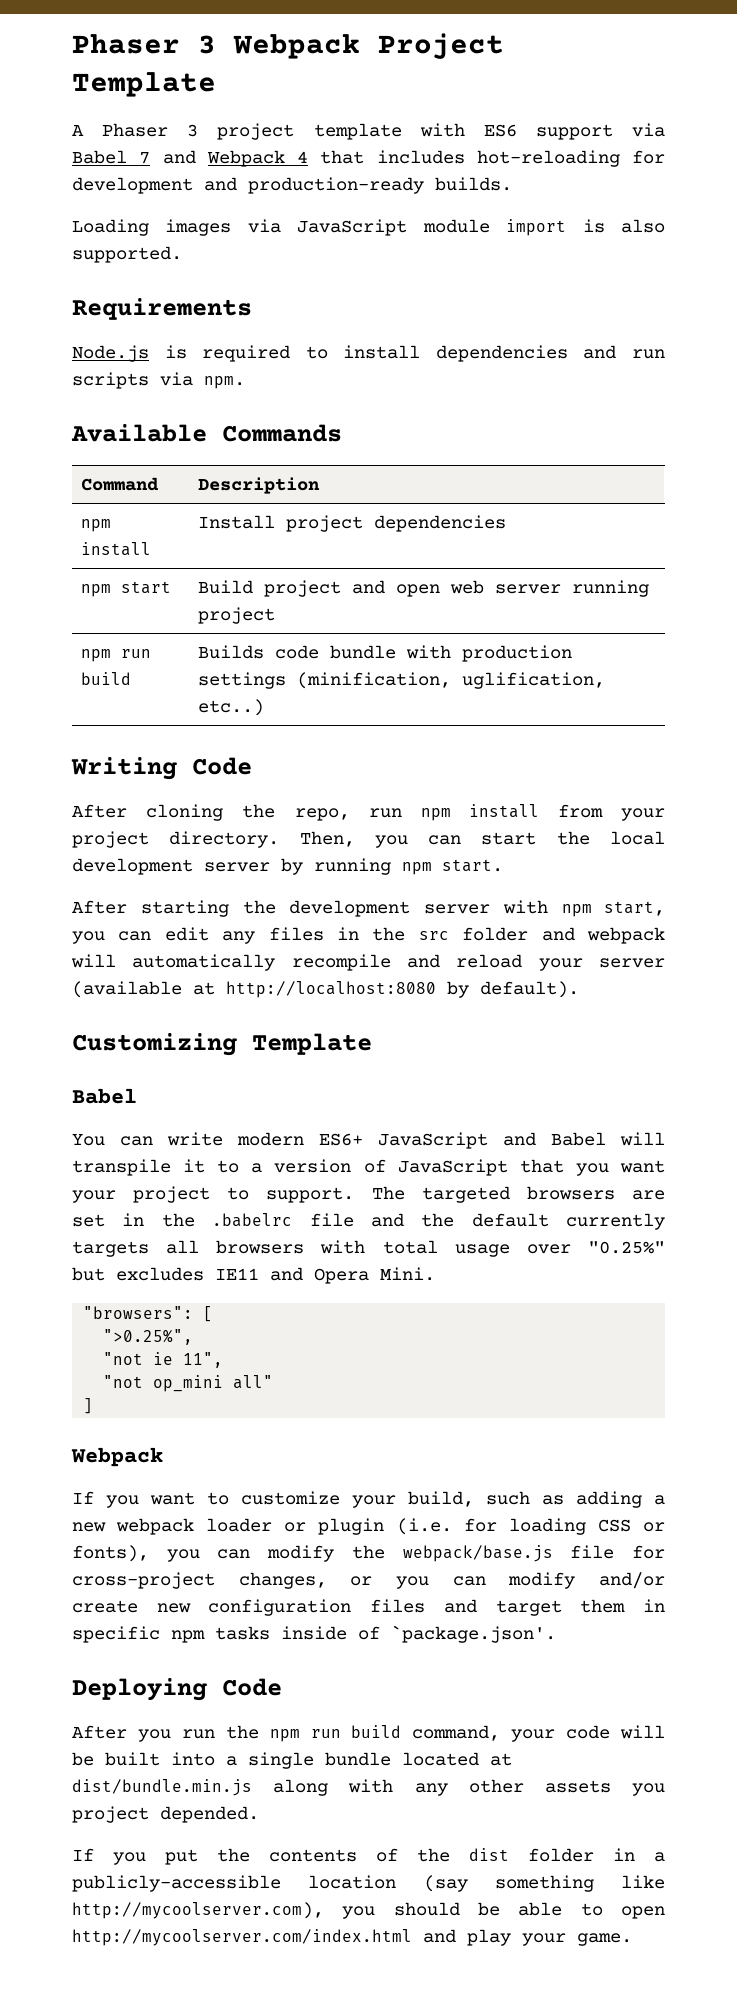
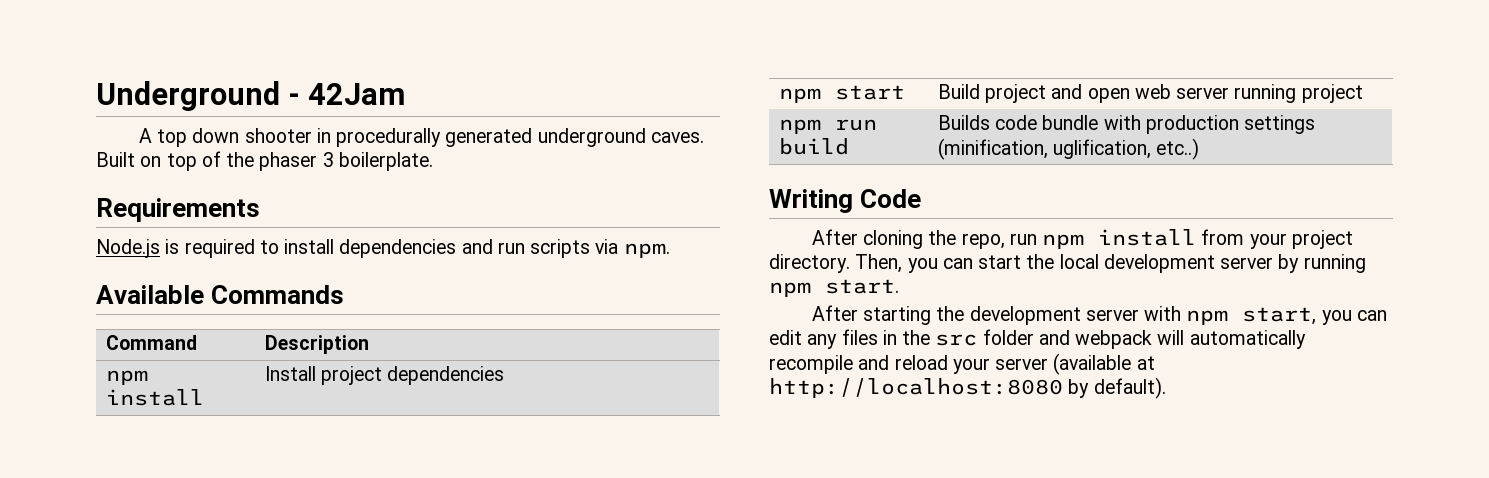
[72,33,504,59] [72,72,216,97] [72,123,665,140] [72,150,665,167] [72,177,512,194] [72,219,666,236] [72,246,182,263] Phaser 3 Webpack Project Template // A Phaser 3 project template with ES6 support via Babel 7 and Webpack 4 that includes hot-reloading for development and production-ready builds. // Loading images via JavaScript module import is also supported. -> [96,81,406,111] [138,128,704,147] [96,151,433,171] Underground - 42Jam // A top down shooter in procedurally generated underground caves. Built on top of the phaser 3 boilerplate.
[72,1033,372,1056] [72,1088,137,1104] [72,1132,665,1149] [72,1159,665,1176] [72,1186,665,1203] [72,1213,665,1230] [72,1240,666,1257] [72,1267,435,1284] [83,1306,214,1322] [103,1329,194,1345] [103,1352,224,1368] [103,1375,274,1392] [83,1398,94,1414] [71,1447,163,1467] [72,1491,665,1508] [72,1518,665,1535] [72,1545,665,1562] [72,1572,665,1589] [72,1599,665,1616] [72,1625,556,1643] [72,1678,282,1701] [72,1725,665,1742] [72,1752,512,1769] [72,1779,665,1796] [72,1806,259,1823] [72,1848,665,1865] [72,1875,665,1892] [72,1902,665,1919] [72,1929,632,1946] // Customizing Template // Babel // You can write modern ES6+ JavaScript and Babel will transpile it to a version of JavaScript that you want your project to support. The targeted browsers are set in the .babelrc file and the default currently targets all browsers with total usage over "0.25%" but excludes IE11 and Opera Mini. // "browsers": [ // ">0.25%", // "not ie 11", // "not op_mini all" // ] // Webpack // If you want to customize your build, such as adding a new webpack loader or plugin (i.e. for loading CSS or fonts), you can modify the webpack/base.js file for cross-project changes, or you can modify and/or create new configuration files and target them in specific npm tasks inside of `package.json'. // Deploying Code // After you run the npm run build command, your code will be built into a single bundle located at dist/bundle.min.js along with any other assets you project depended. // If you put the contents of the dist folder in a publicly-accessible location (say something like http://mycoolserver.com), you should be able to open http://mycoolserver.com/index.html and play your game. -> (1166, 388) none

